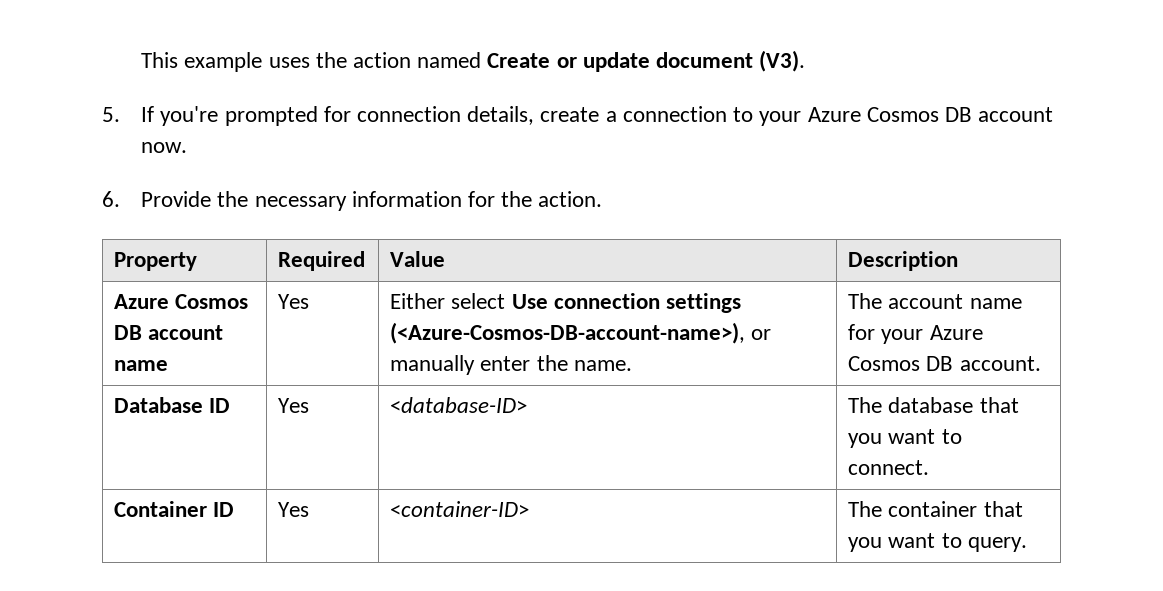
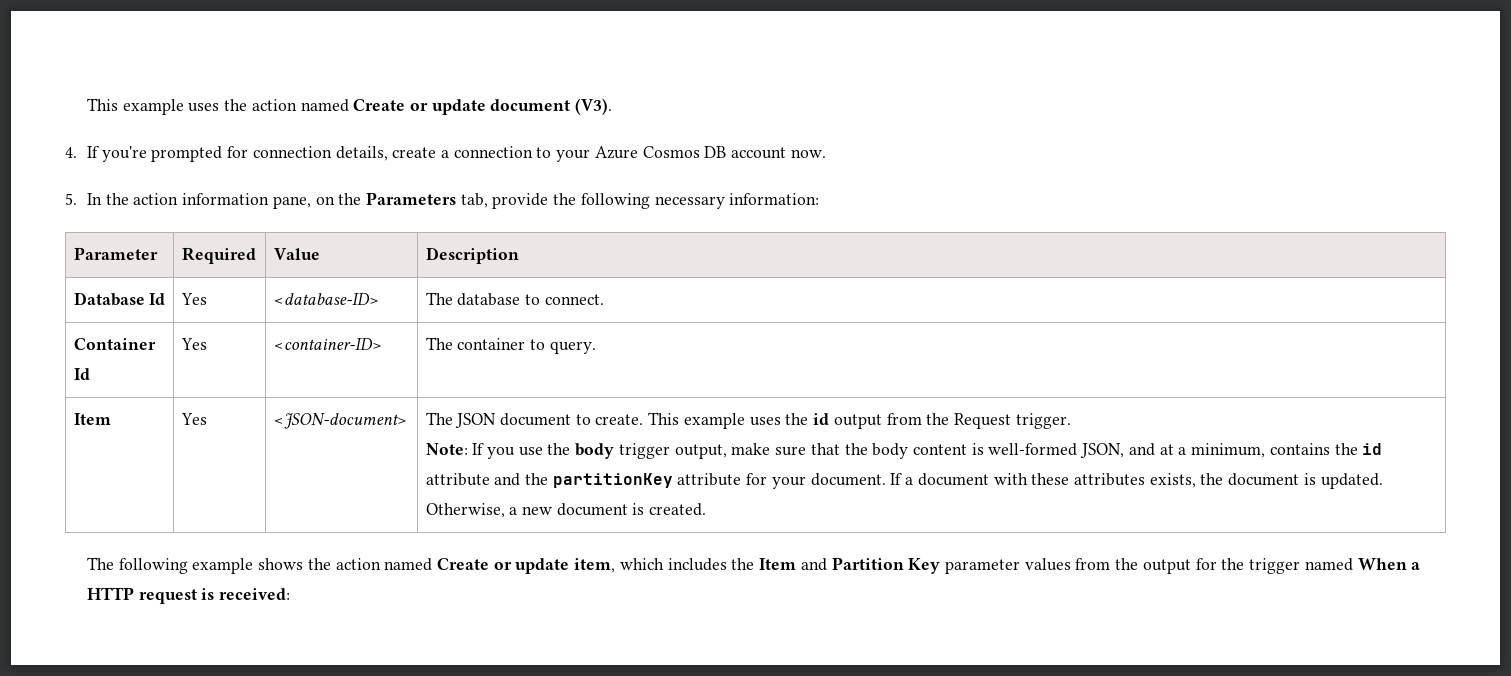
[102,107,120,122] 5. -> [65,147,77,158] 4.
[102,191,603,211] [114,252,198,271] [278,251,366,271] [390,251,446,267] [848,251,959,271] [114,294,249,309] [114,325,224,340] [114,360,169,371] [278,294,310,309] [390,293,742,313] [390,322,772,344] [390,355,632,375] [848,293,1022,309] [848,324,983,344] [848,356,1041,371] 6. Provide the necessary information for the action. // Property | Required | Value | Description // Azure Cosmos DB account name | Yes | Either select Use connection settings (<Azure-Cosmos-DB-account-name>), or manually enter the name. | The account name for your Azure Cosmos DB account. -> [65,192,820,209] [73,247,158,260] [181,247,256,264] [273,248,320,260] [425,247,519,264] 5. In the action information pane, on the Parameters tab, provide the following necessary information: // Parameter | Required | Value | Description
[209,398,231,413] ID -> [149,293,166,305] Id
[979,397,1019,413] [848,429,936,448] that you want -> (521, 299) none
[213,502,235,517] ID -> [73,368,90,380] Id
[983,501,1023,517] [848,533,936,552] that you want -> (526, 344) none
(1027, 544) none -> [73,413,111,425] [180,413,207,425] [273,413,407,429] [425,412,1071,429] [425,443,1383,459] [425,473,1383,489] [425,503,707,518] [86,557,1421,574] [86,587,291,604] // Item | Yes | <JSON-document> | The JSON document to create. This example uses the id output from the Request trigger. // Note: If you use the body trigger output, make sure that the body content is well-formed JSON, and at a minimum, contains the id attribute and the partitionKey attribute for your document. If a document with these attributes exists, the document is updated. Otherwise, a new document is created. // The following example shows the action named Create or update item, which includes the Item and Partition Key parameter values from the output for the trigger named When a HTTP request is received:

